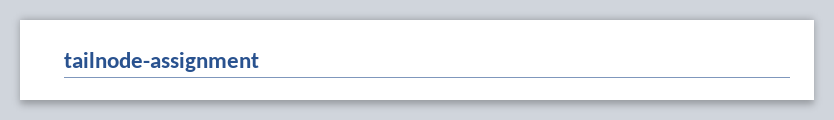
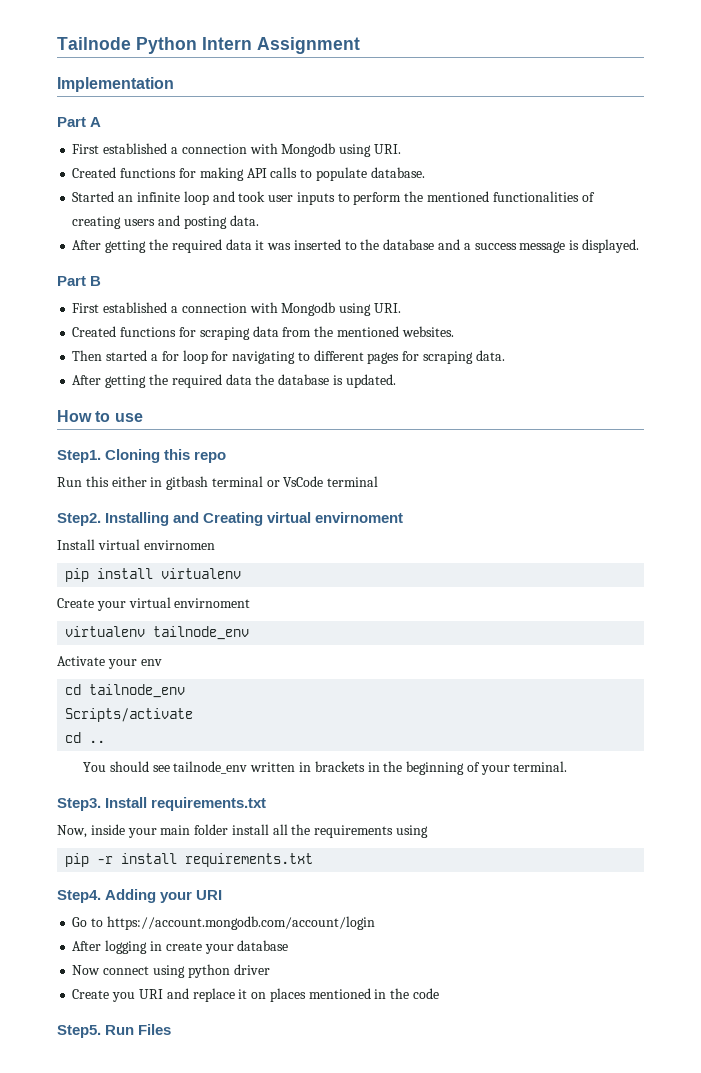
[64,52,259,72] tailnode-assignment -> [57,37,360,54] [57,77,174,92] [57,117,102,127] [72,143,401,157] [72,167,425,181] [72,191,595,205] [72,215,259,229] [72,239,639,253] [57,276,102,286] [72,302,401,316] [72,326,454,340] [72,350,505,364] [72,374,396,388] [57,410,143,422] [57,449,227,463] [57,476,379,490] [57,512,404,526] [57,539,215,550] [65,568,242,582] [57,597,251,611] [65,626,250,640] [57,656,162,669] [65,684,186,698] [65,708,194,722] [65,732,106,743] [83,761,568,775] [57,797,267,811] [57,824,429,838] [65,853,314,867] [57,889,223,903] [72,916,375,930] [72,940,289,954] [72,964,270,978] [72,988,439,1002] [57,1024,172,1038] Tailnode Python Intern Assignment // Implementation // Part A // First established a connection with Mongodb using URI. // Created functions for making API calls to populate database. // Started an infinite loop and took user inputs to perform the mentioned functionalities of creating users and posting data. // After getting the required data it was inserted to the database and a success message is displayed. // Part B // First established a connection with Mongodb using URI. // Created functions for scraping data from the mentioned websites. // Then started a for loop for navigating to different pages for scraping data. // After getting the required data the database is updated. // How to use // Step1. Cloning this repo // Run this either in gitbash terminal or VsCode terminal // Step2. Installing and Creating virtual envirnoment // Install virtual envirnomen // pip install virtualenv // Create your virtual envirnoment // virtualenv tailnode_env // Activate your env // cd tailnode_env // Scripts/activate // cd .. // You should see tailnode_env written in brackets in the beginning of your terminal. // Step3. Install requirements.txt // Now, inside your main folder install all the requirements using // pip -r install requirements.txt // Step4. Adding your URI // Go to https://account.mongodb.com/account/login // After logging in create your database // Now connect using python driver // Create you URI and replace it on places mentioned in the code // Step5. Run Files

